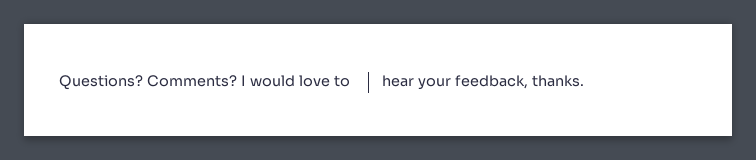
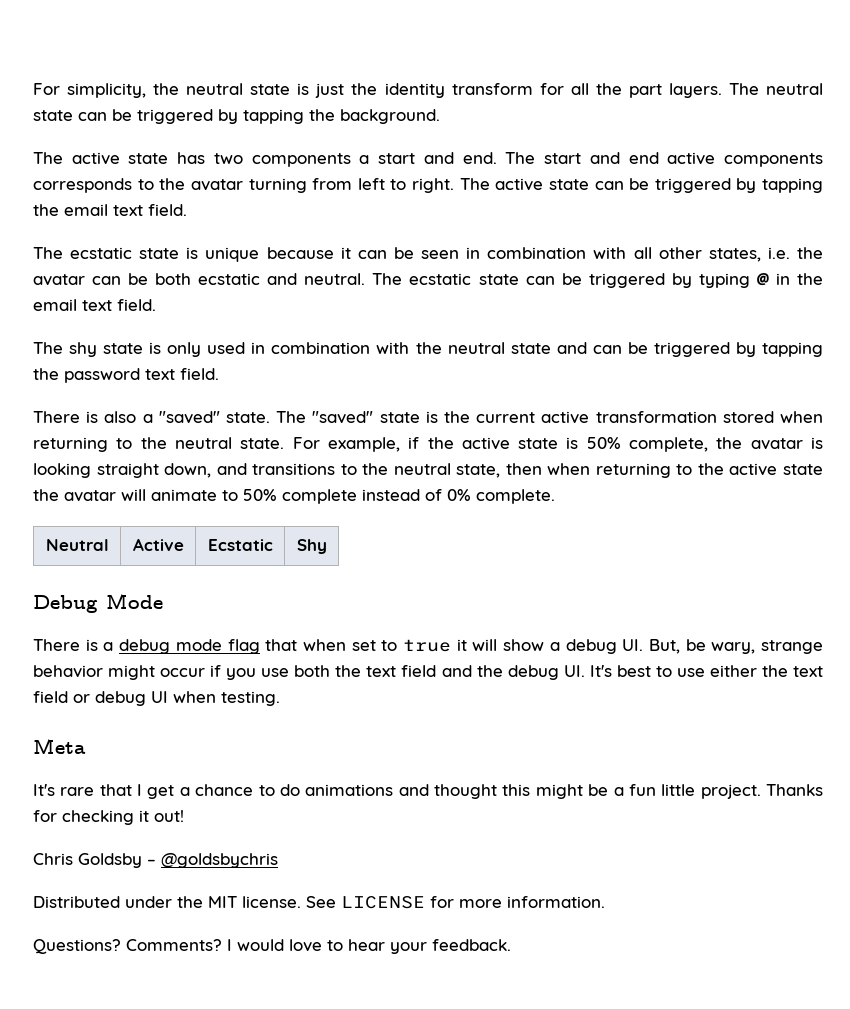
(59, 82) none -> [33,83,823,98] [33,109,440,124] [33,152,824,167] [33,178,823,193] [33,204,187,216] [33,247,824,262] [33,273,823,288] [33,299,156,311] [33,342,823,357] [33,368,219,383] [33,411,823,424] [33,437,823,452] [33,463,823,478] [33,489,555,504] [45,539,109,551] [132,538,184,551] [207,539,273,551] [296,539,327,554] [33,593,163,613] [33,639,824,654] [33,665,823,680] [33,691,280,706] [33,738,86,754] [33,784,823,799] [33,810,184,825] [33,853,278,868] [33,896,605,909] For simplicity, the neutral state is just the identity transform for all the part layers. The neutral state can be triggered by tapping the background. // The active state has two components a start and end. The start and end active components corresponds to the avatar turning from left to right. The active state can be triggered by tapping the email text field. // The ecstatic state is unique because it can be seen in combination with all other states, i.e. the avatar can be both ecstatic and neutral. The ecstatic state can be triggered by typing @ in the email text field. // The shy state is only used in combination with the neutral state and can be triggered by tapping the password text field. // There is also a "saved" state. The "saved" state is the current active transformation stored when returning to the neutral state. For example, if the active state is 50% complete, the avatar is looking straight down, and transitions to the neutral state, then when returning to the active state the avatar will animate to 50% complete instead of 0% complete. // Neutral | Active | Ecstatic | Shy // Debug Mode // There is a debug mode flag that when set to true it will show a debug UI. But, be wary, strange behavior might occur if you use both the text field and the debug UI. It's best to use either the text field or debug UI when testing. // Meta // It's rare that I get a chance to do animations and thought this might be a fun little project. Thanks for checking it out! // Chris Goldsby – @goldsbychris // Distributed under the MIT license. See LICENSE for more information. //
[454,75,584,89] feedback, thanks. -> [432,939,511,951] feedback.

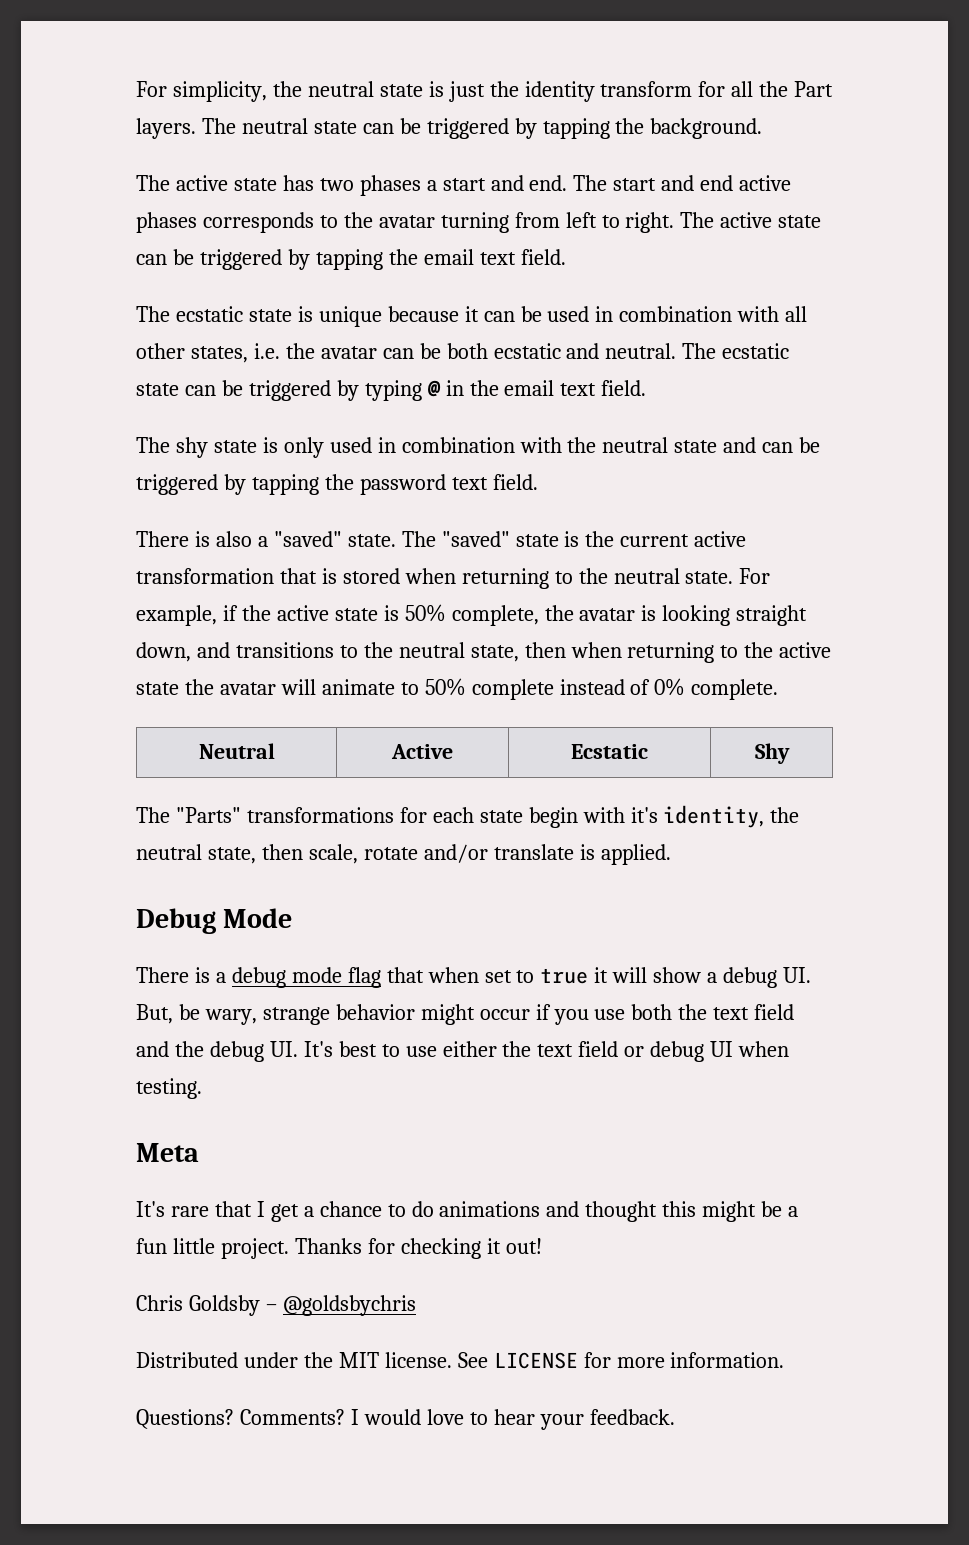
[628,84,662,98] part -> [794,81,834,97] Part
[251,153,351,167] components -> [359,175,421,196] phases
[724,153,824,167] components -> [136,212,197,233] phases
[421,250,460,259] seen -> [547,306,590,322] used
(717, 417) none -> [279,568,337,584] that is
(327, 546) none -> [136,805,800,828] [136,844,671,865] // The "Parts" transformations for each state begin with it's identity, the neutral state, then scale, rotate and/or translate is applied.

